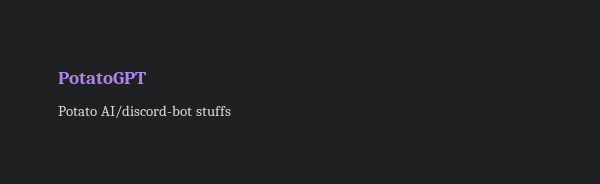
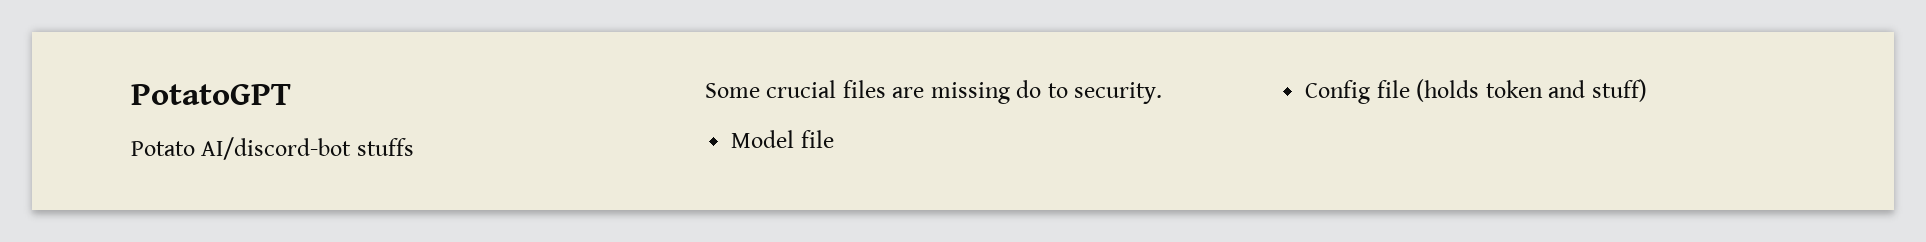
(231, 111) none -> [705,80,1163,104] [731,130,834,148] [1305,79,1647,104] // Some crucial files are missing do to security. // Model file // Config file (holds token and stuff)

